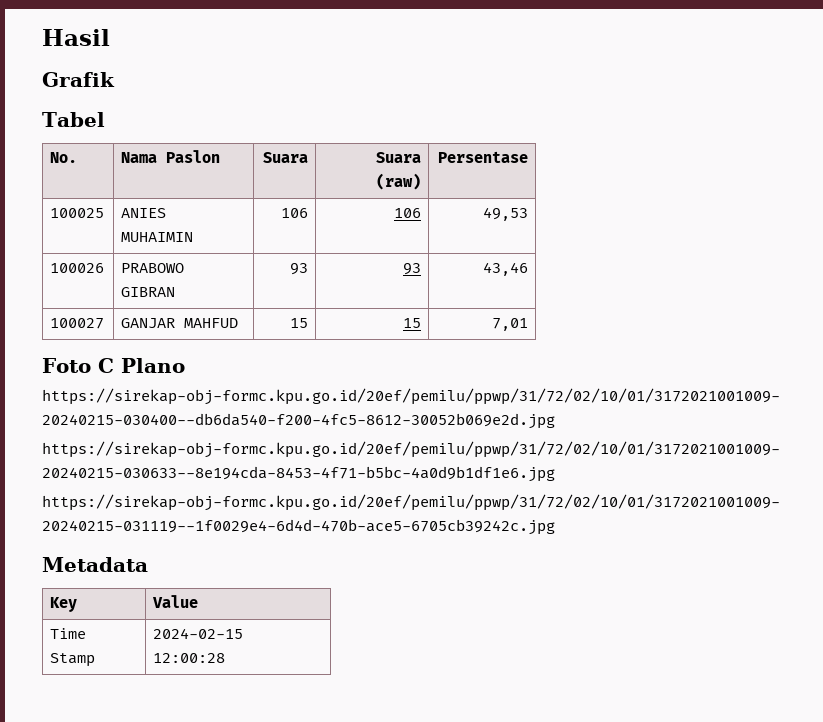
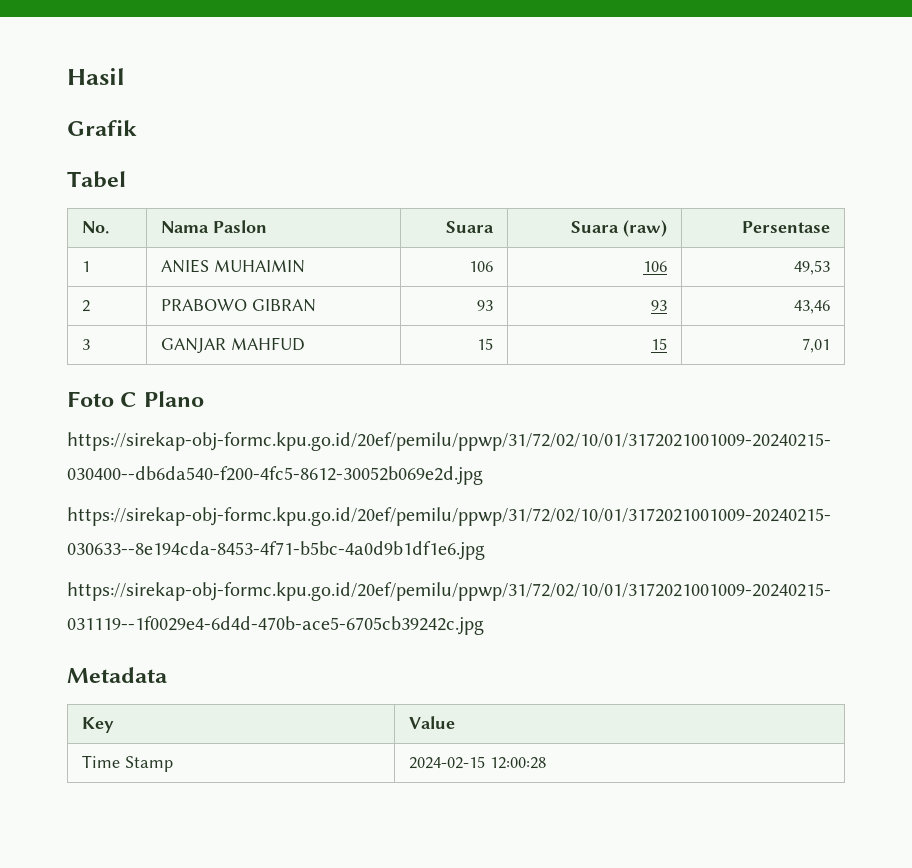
[50,208,105,218] 100025 -> [82,261,91,272] 1
[50,263,105,273] 100026 -> [82,300,91,312] 2
[50,318,105,329] 100027 -> [82,339,91,350] 3

